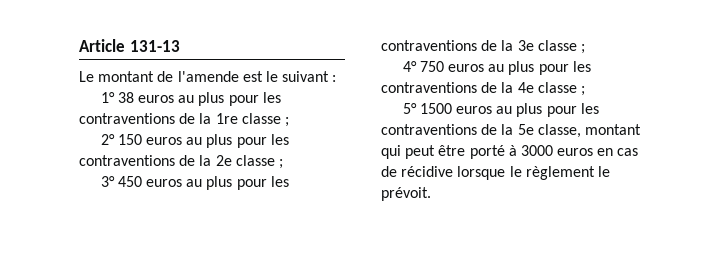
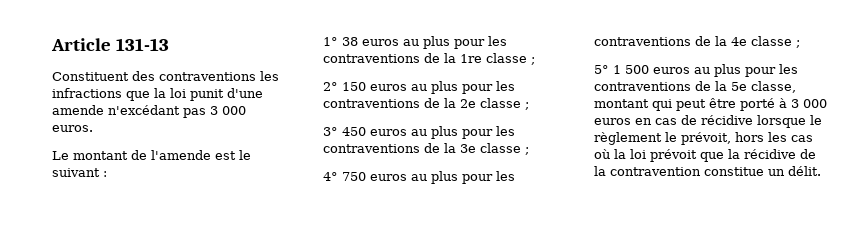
(180, 46) none -> [52,71,279,81] [52,88,263,101] [52,105,246,118] [52,125,93,132] // Constituent des contraventions les infractions que la loi punit d'une amende n'excédant pas 3 000 euros.
[419,103,452,114] 1500 -> [613,65,649,74] 1 500
[520,145,553,156] 3000 -> [791,99,827,108] 3 000
[381,187,431,201] prévoit. -> [681,132,813,145] [594,149,816,162] [594,166,821,176] prévoit, hors les cas où la loi prévoit que la récidive de la contravention constitue un délit.

